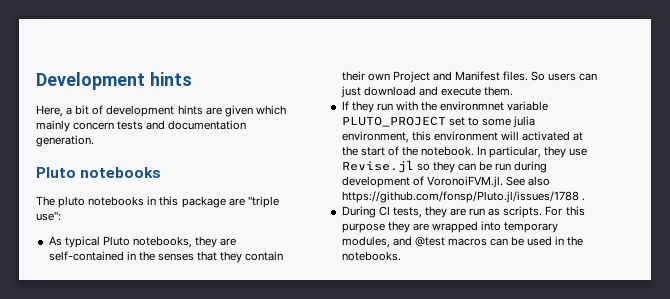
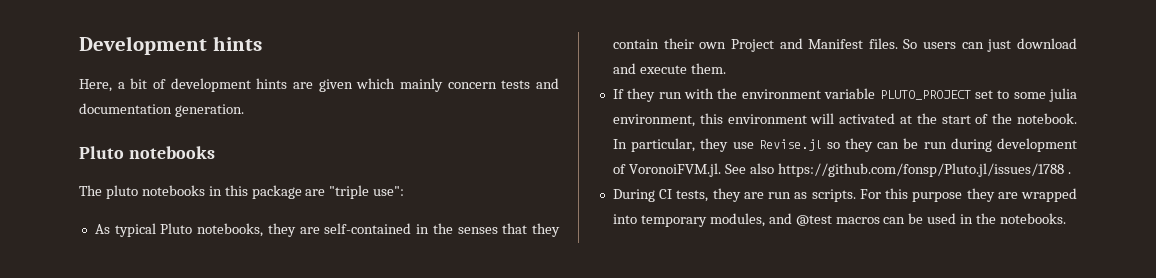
[440,101,505,111] environmnet -> [741,89,821,99] environment

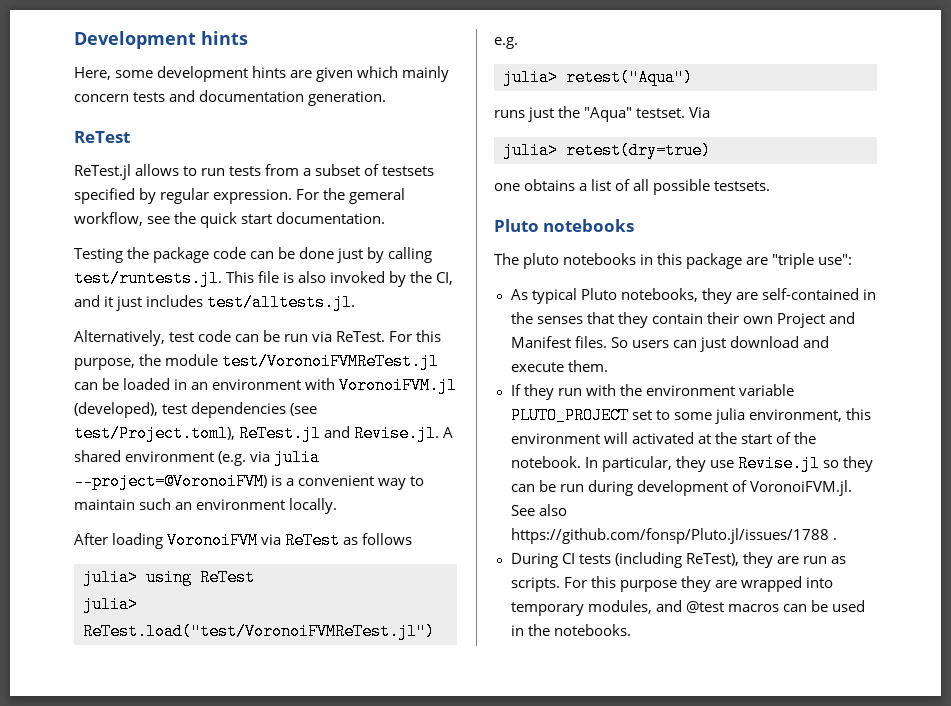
[117,78,166,89] a bit of -> [115,70,154,78] some
(244, 110) none -> [74,131,130,143] [74,164,435,180] [74,188,406,204] [74,212,386,228] [74,247,433,263] [74,270,454,287] [74,294,356,311] [74,330,442,346] [74,353,440,370] [74,377,458,394] [74,402,318,418] [74,425,454,442] [74,449,321,466] [74,473,425,490] [74,498,338,514] [74,532,413,549] [83,569,255,586] [83,596,138,613] [83,623,435,640] [494,37,518,49] [503,69,693,86] [494,106,711,122] [503,142,711,159] [494,179,771,195] // ReTest // ReTest.jl allows to run tests from a subset of testsets specified by regular expression. For the gemeral workflow, see the quick start documentation. // Testing the package code can be done just by calling test/runtests.jl. This file is also invoked by the CI, and it just includes test/alltests.jl. // Alternatively, test code can be run via ReTest. For this purpose, the module test/VoronoiFVMReTest.jl can be loaded in an environment with VoronoiFVM.jl (developed), test dependencies (see test/Project.toml), ReTest.jl and Revise.jl. A shared environment (e.g. via julia --project=@VoronoiFVM) is a convenient way to maintain such an environment locally. // After loading VoronoiFVM via ReTest as follows // julia> using ReTest // julia> ReTest.load("test/VoronoiFVMReTest.jl") // e.g. // julia> retest("Aqua") // runs just the "Aqua" testset. Via // julia> retest(dry=true) // one obtains a list of all possible testsets.
[676,190,709,202] tests, -> [578,552,739,568] tests (including ReTest),

